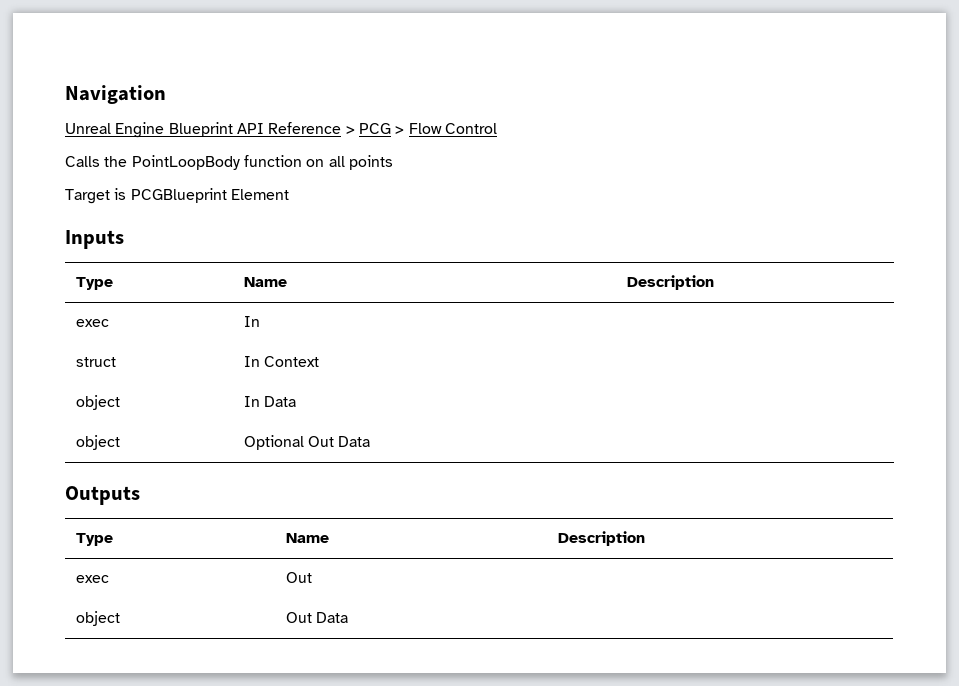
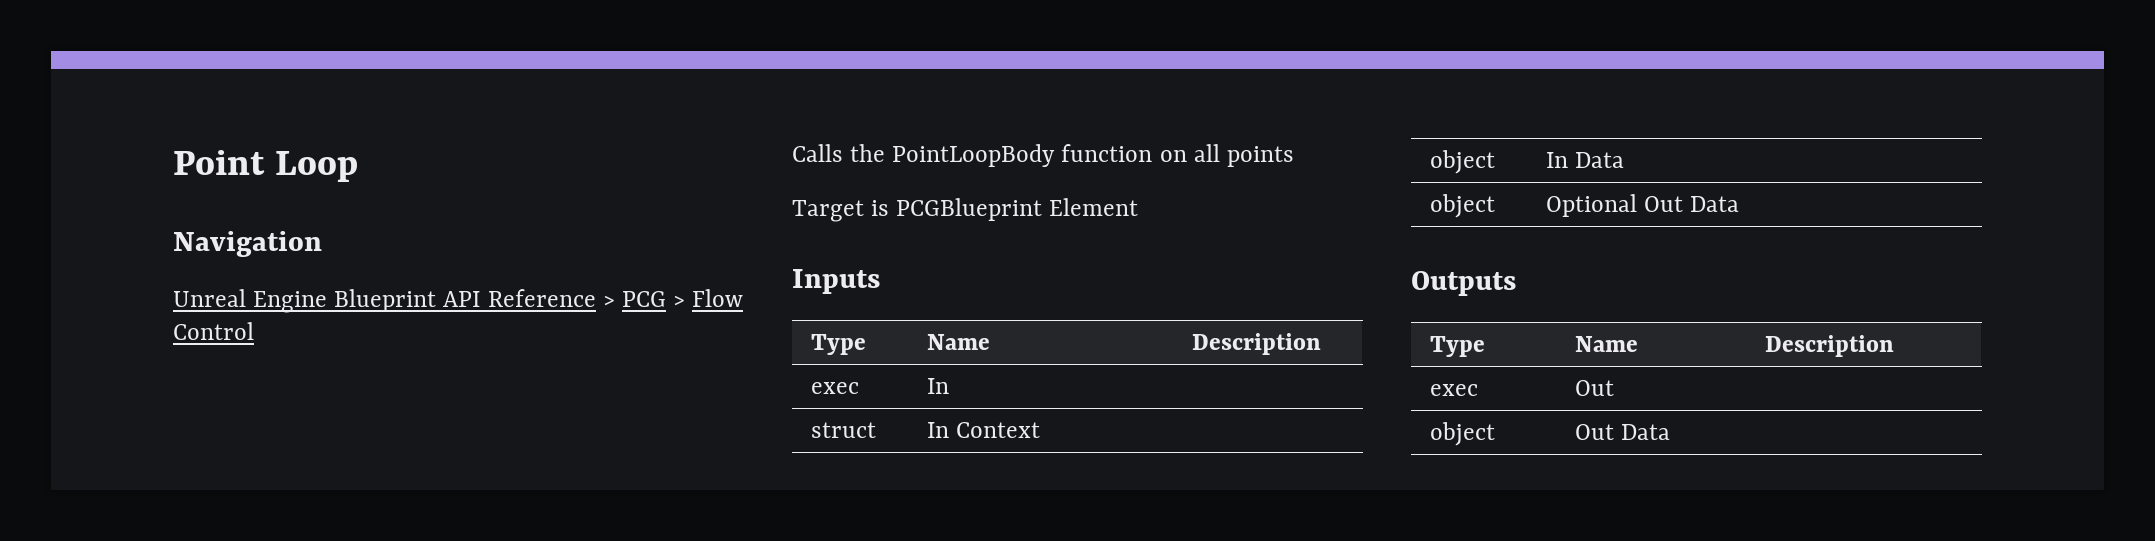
(65, 94) none -> [173,150,359,182] Point Loop //

